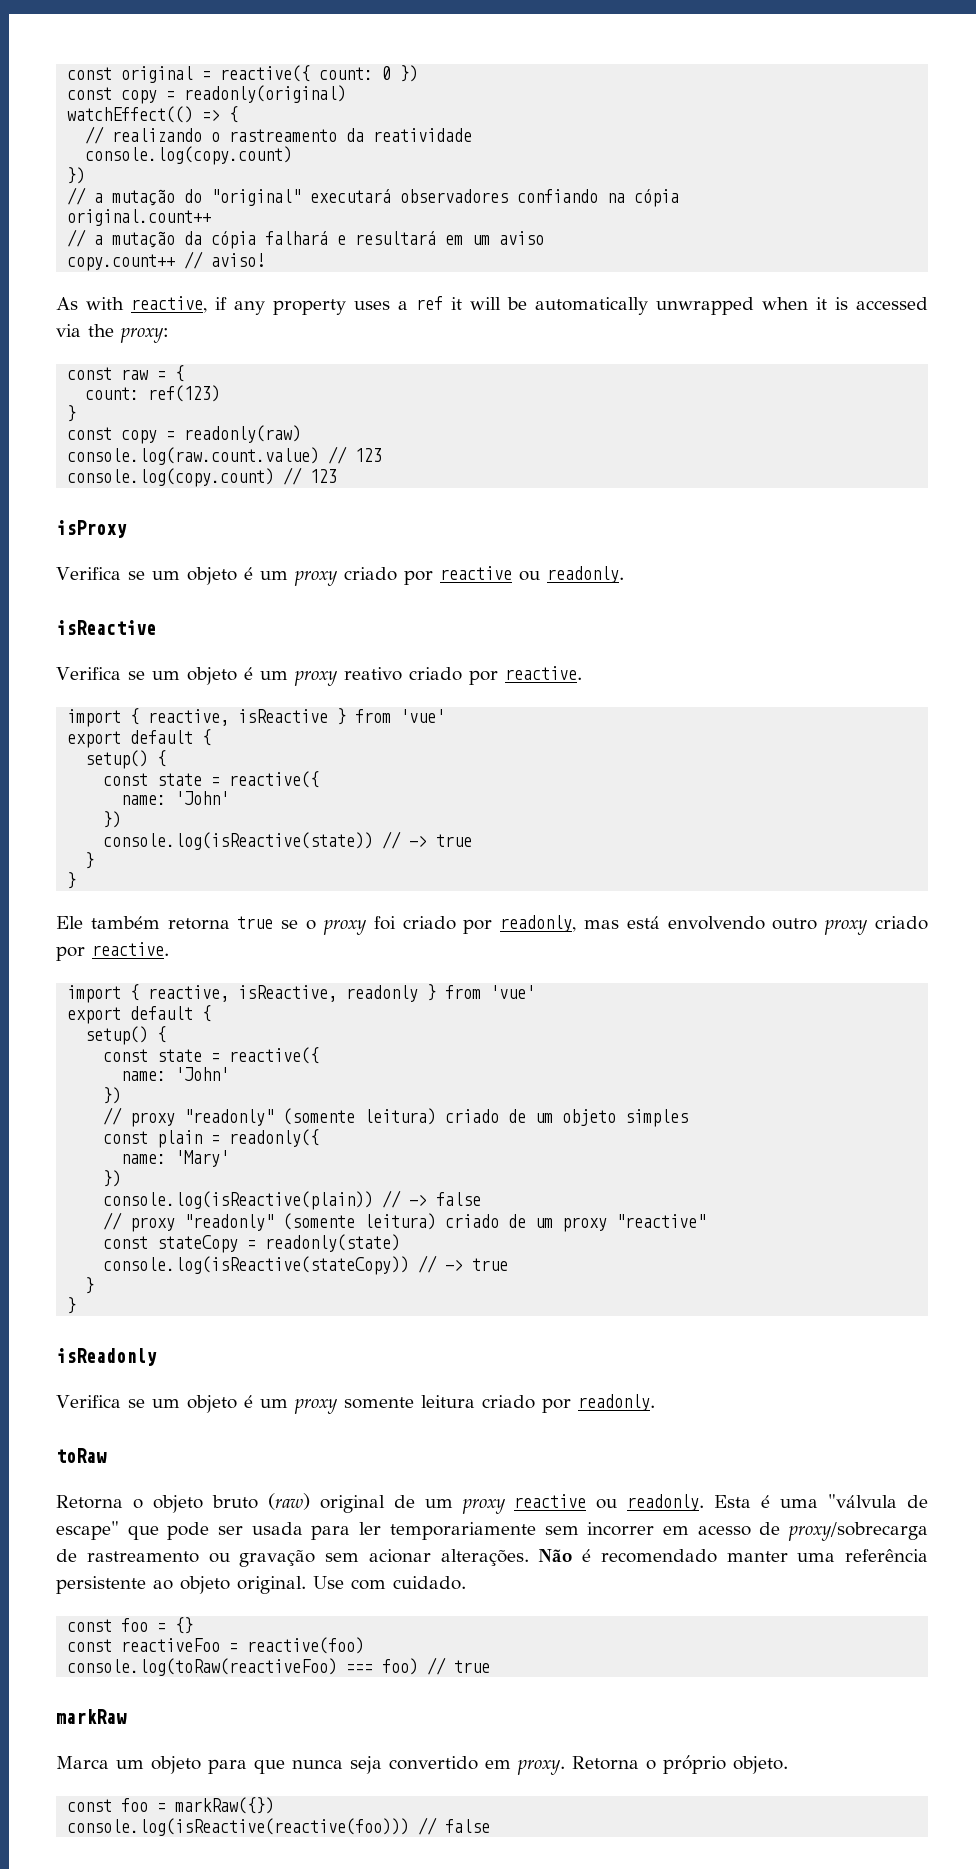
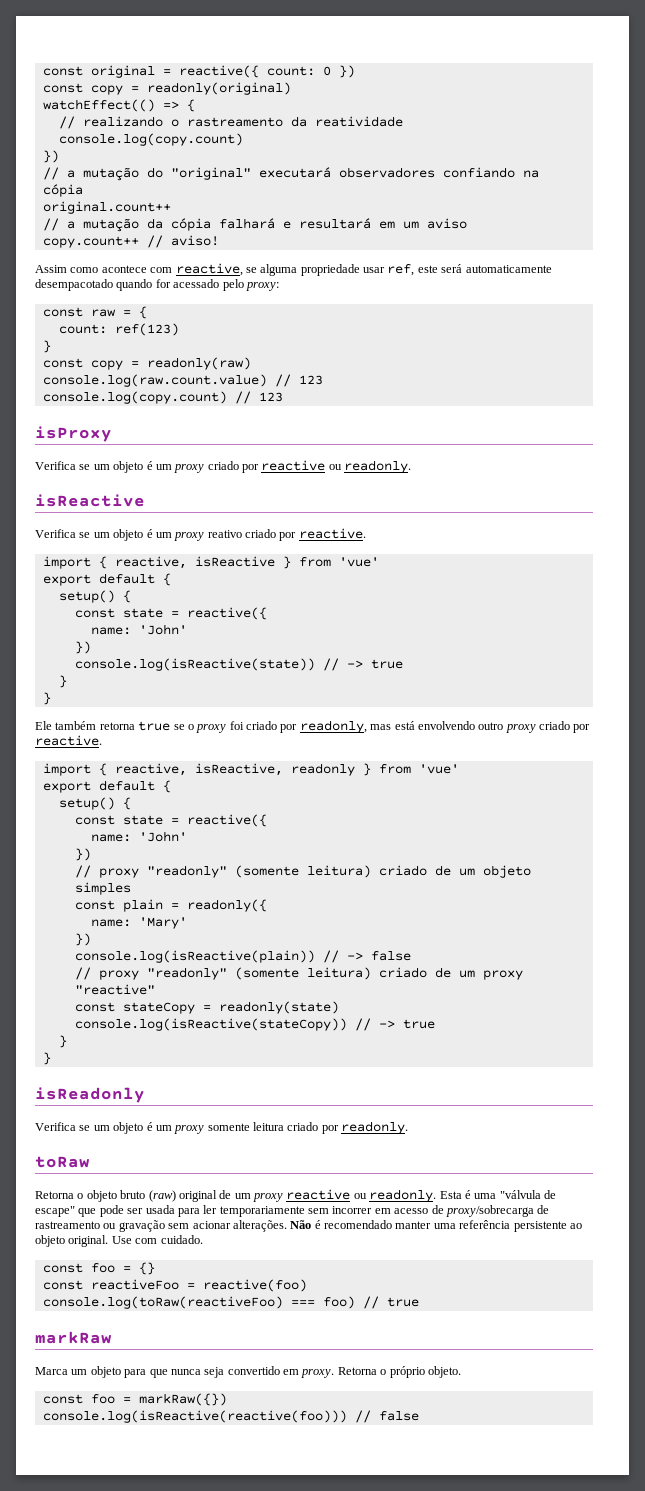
[56,296,928,315] [56,324,114,337] As with reactive, if any property uses a ref it will be automatically unwrapped when it is accessed via the -> [35,263,552,276] [35,279,244,291] Assim como acontece com reactive, se alguma propriedade usar ref, este será automaticamente desempacotado quando for acessado pelo

